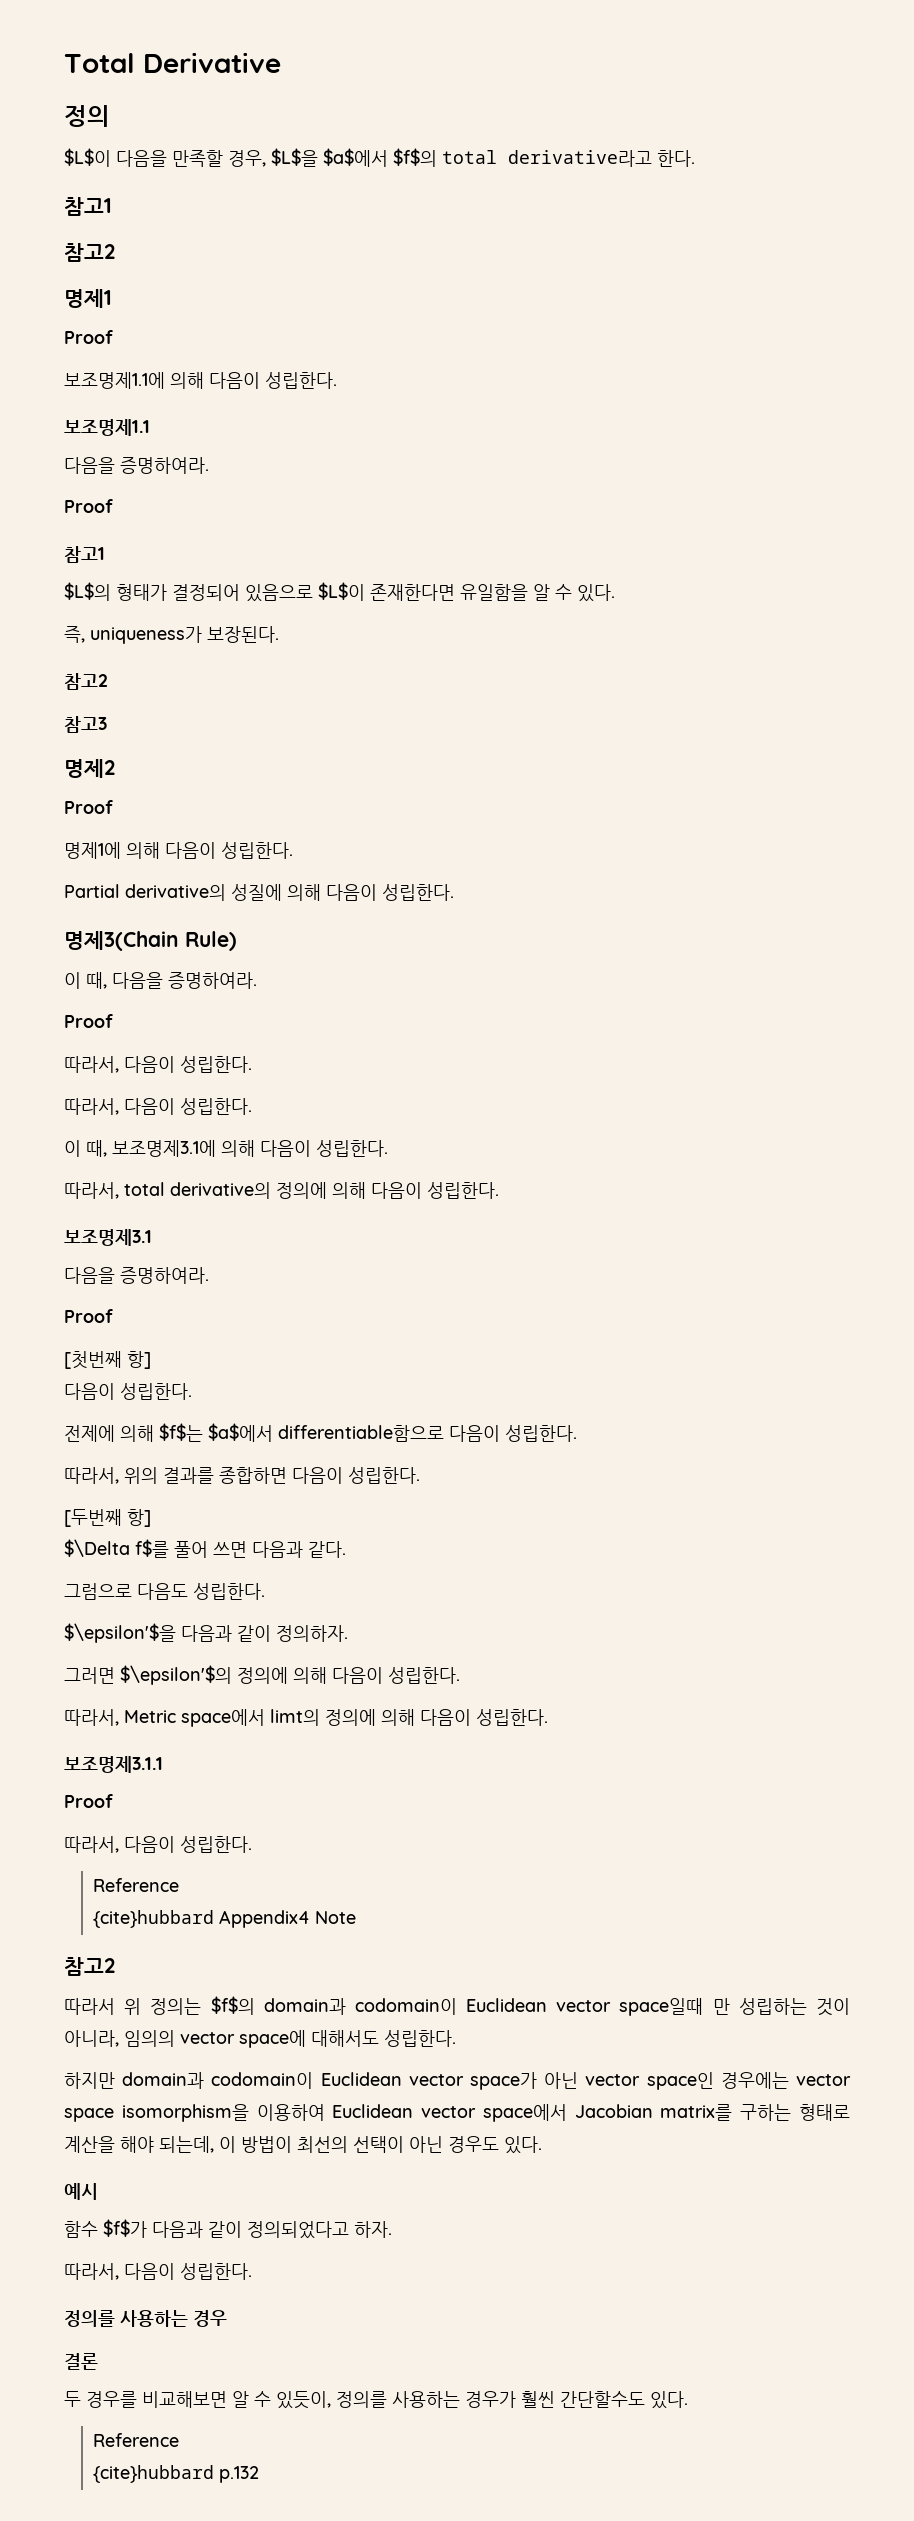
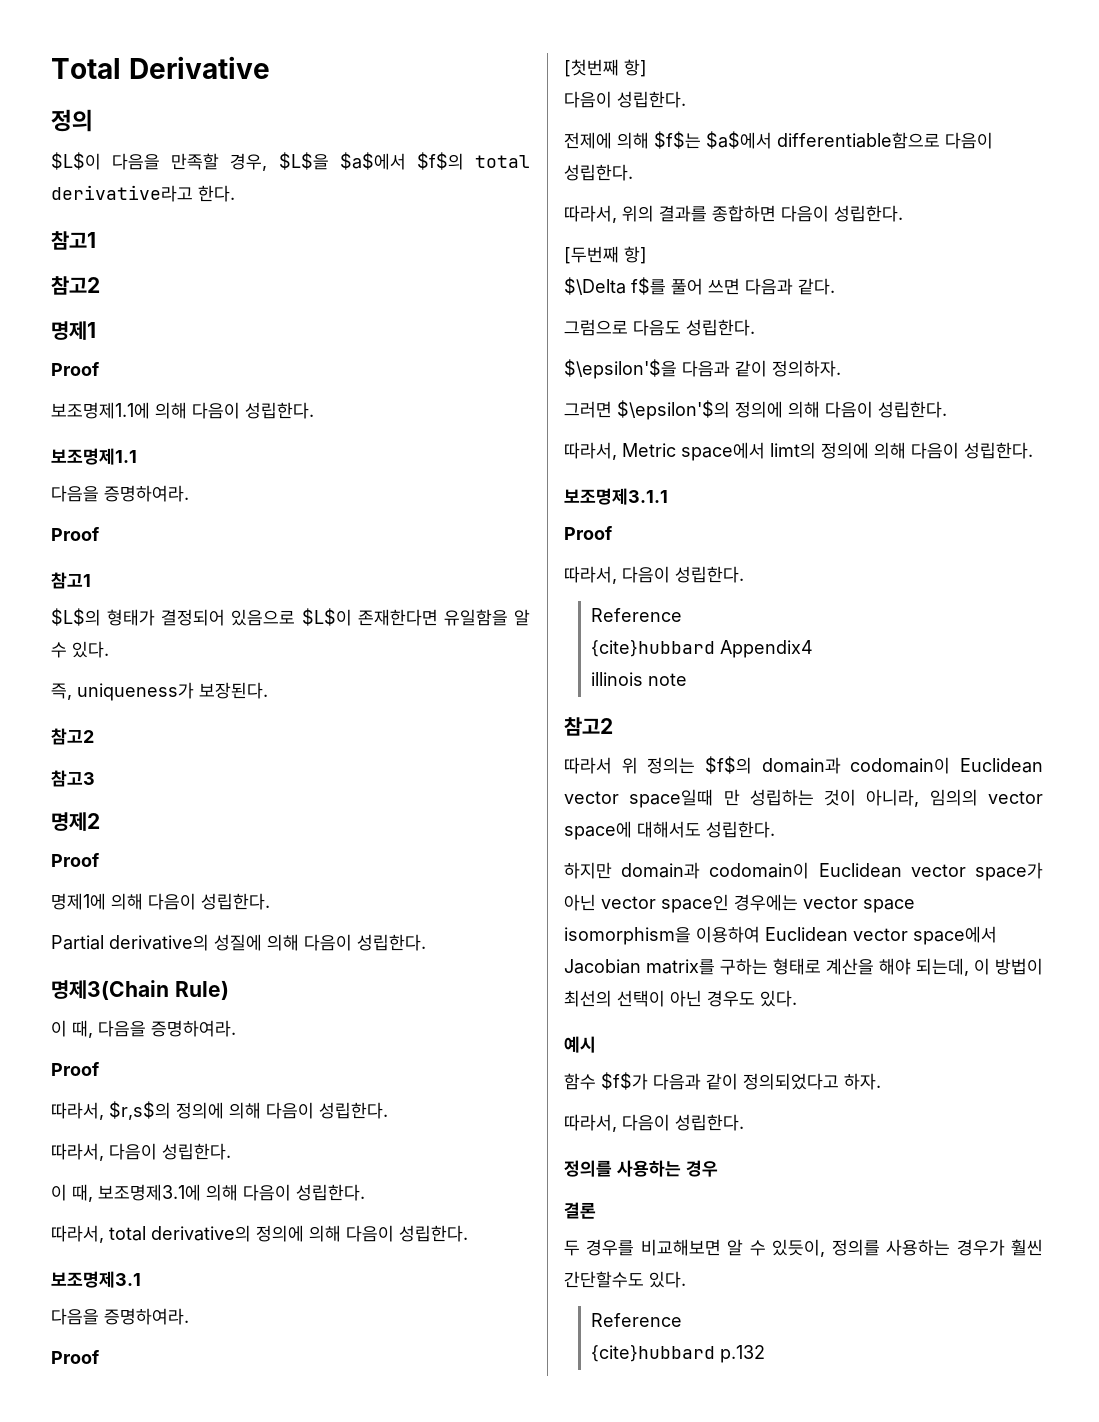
(119, 1064) none -> [109,1101,261,1120] $r,s$의 정의에 의해
[315,1911,357,1924] Note -> [590,672,687,686] // illinois note

